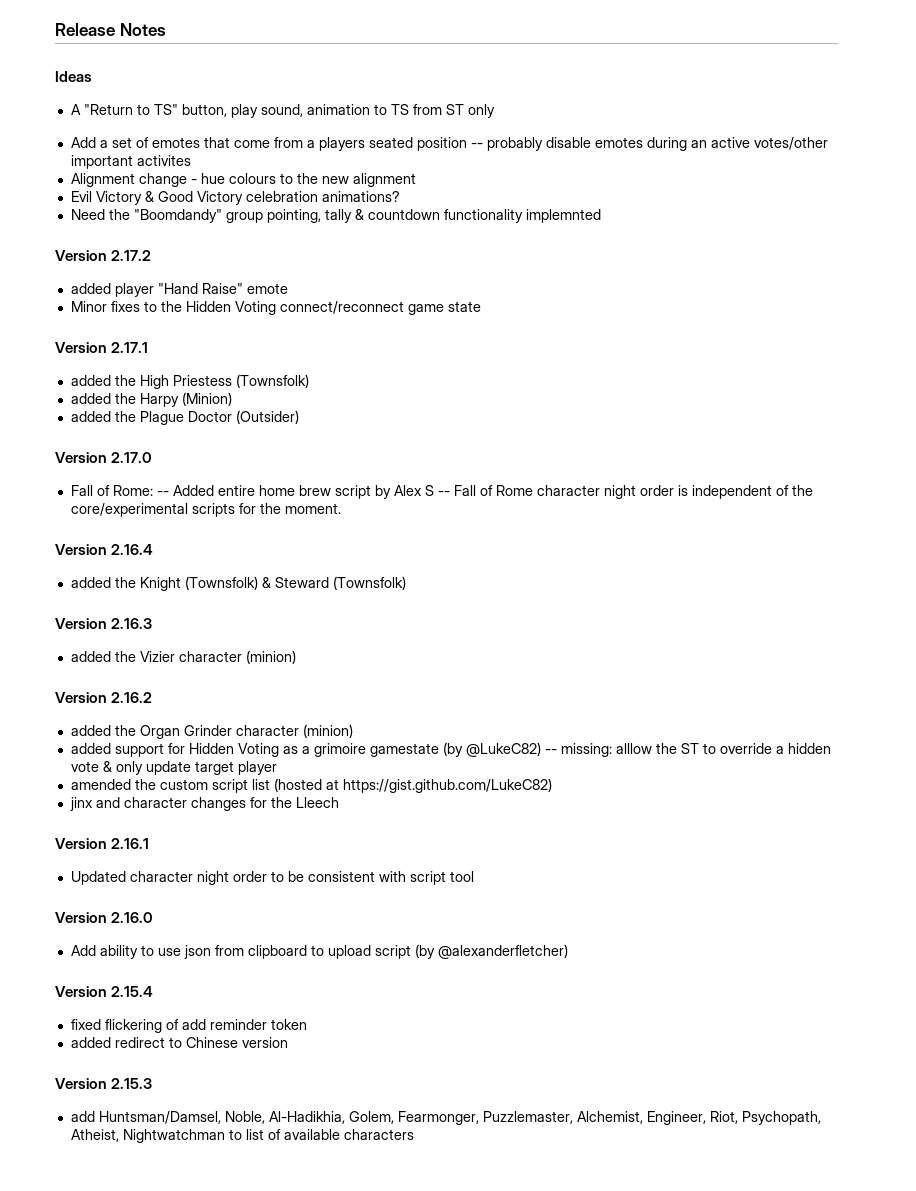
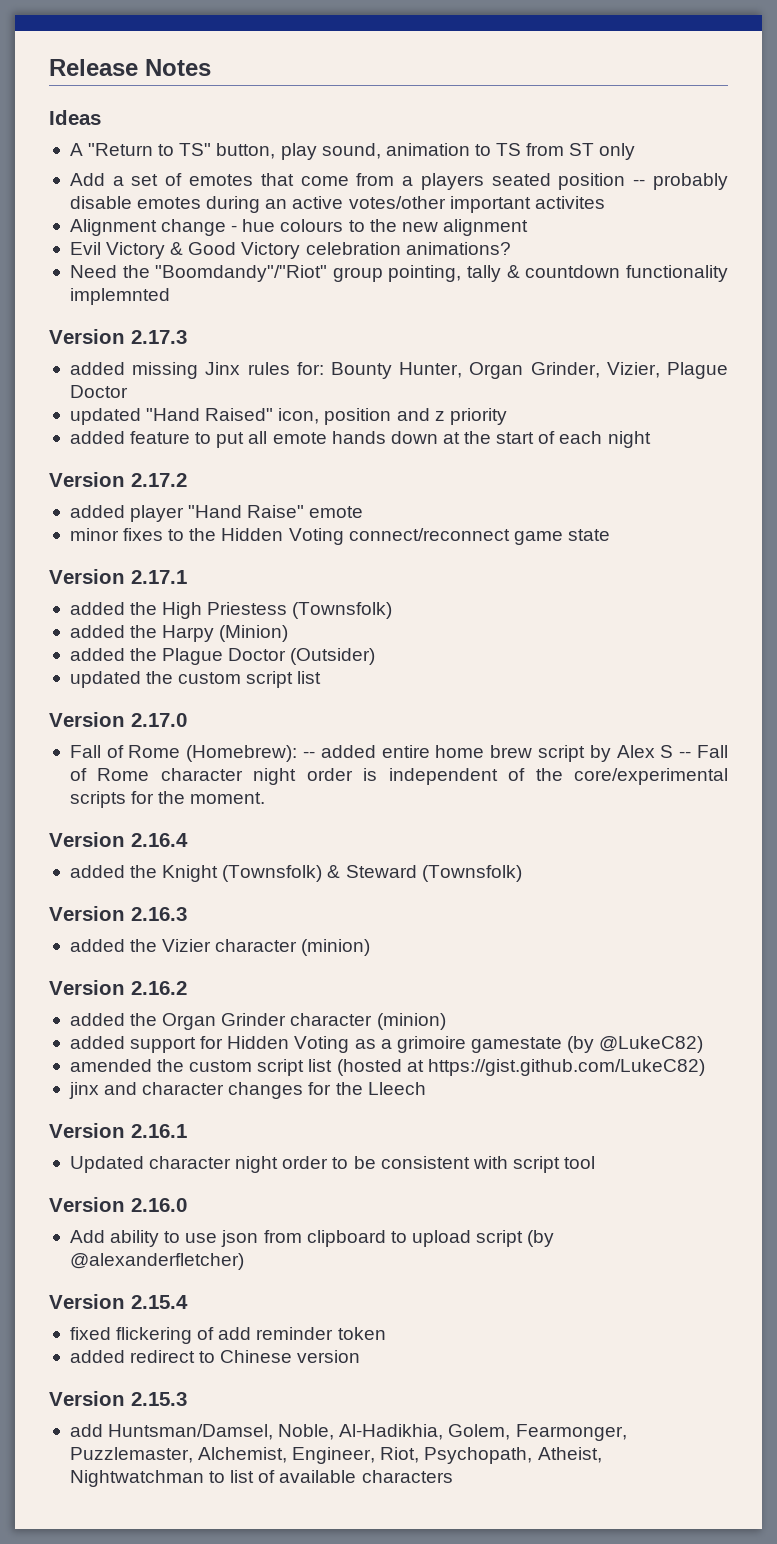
[133,209,222,223] "Boomdandy" -> [155,265,328,282] "Boomdandy"/"Riot"
(601, 216) none -> [49,329,187,344] [69,362,729,379] [69,385,128,398] [69,408,507,425] [69,431,651,448] // Version 2.17.3 // added missing Jinx rules for: Bounty Hunter, Organ Grinder, Vizier, Plague Doctor // updated "Hand Raised" icon, position and z priority // added feature to put all emote hands down at the start of each night
[70,301,107,312] Minor -> [69,528,119,541] minor
(299, 417) none -> [69,671,322,688] // updated the custom script list
[112,485,214,496] Rome: -- Added -> [128,745,376,762] Rome (Homebrew): -- added
[544,743,831,757] [70,761,277,775] -- missing: alllow the ST to override a hidden vote & only update target player -> (704, 1044) none

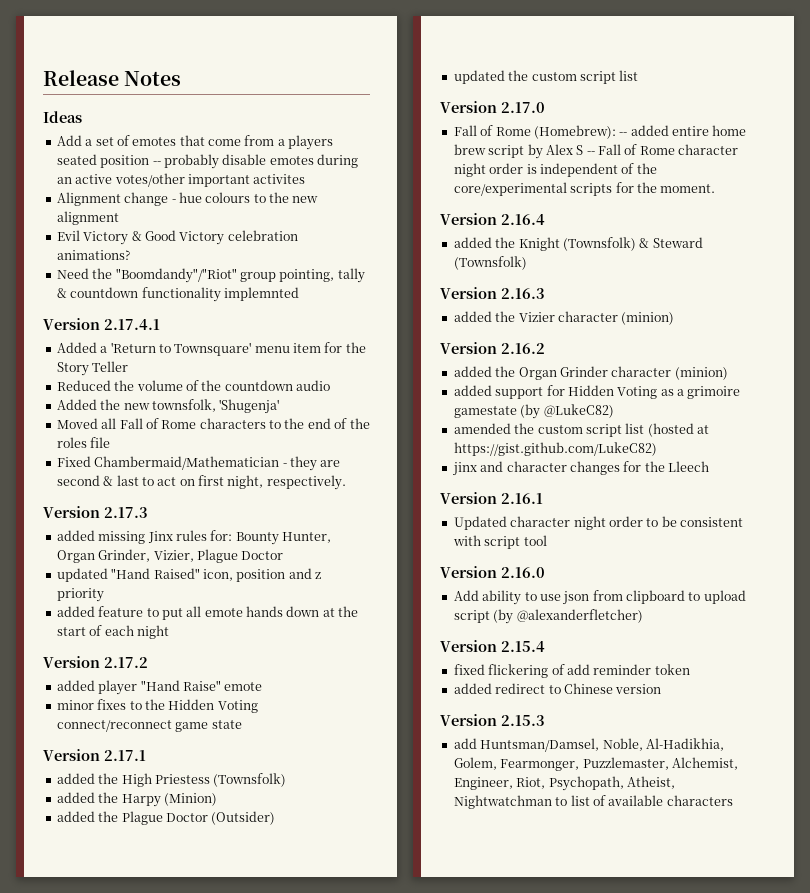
[69,143,636,160] // A "Return to TS" button, play sound, animation to TS from ST only -> (82, 117) none
(170, 296) none -> [43,318,160,330] [56,342,366,356] [56,361,129,376] [56,380,330,391] [56,399,280,414] [56,418,370,429] [56,437,111,448] [56,456,341,471] [56,475,346,490] // Version 2.17.4.1 // Added a 'Return to Townsquare' menu item for the Story Teller // Reduced the volume of the countdown audio // Added the new townsfolk, 'Shugenja' // Moved all Fall of Rome characters to the end of the roles file // Fixed Chambermaid/Mathematician - they are second & last to act on first night, respectively.

